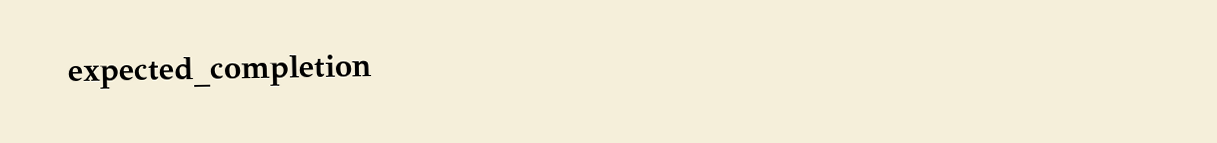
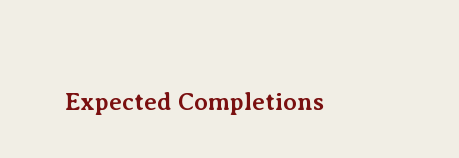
[67,54,373,90] expected_completion -> [65,92,324,115] Expected Completions

